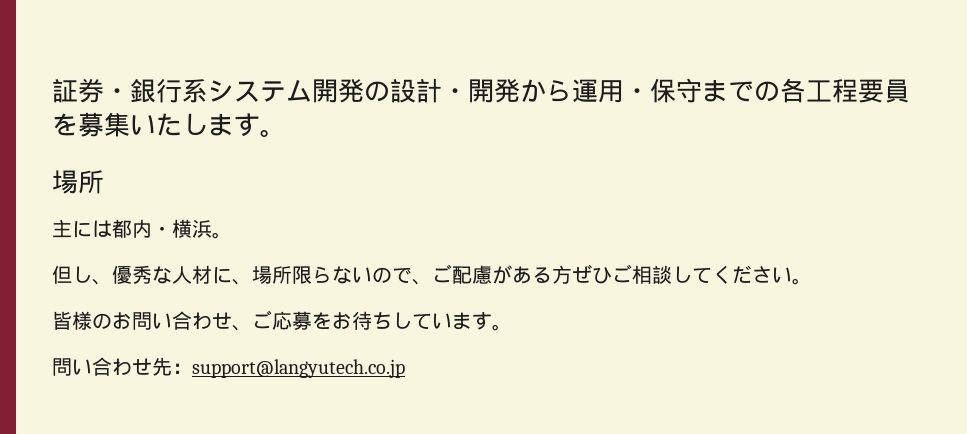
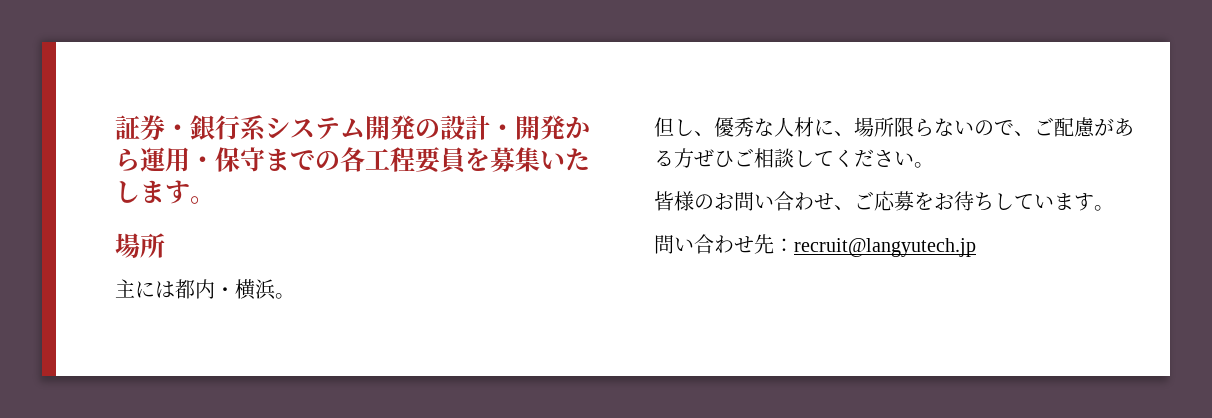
[192,359,405,378] support@langyutech.co.jp -> [794,238,976,257] recruit@langyutech.jp

